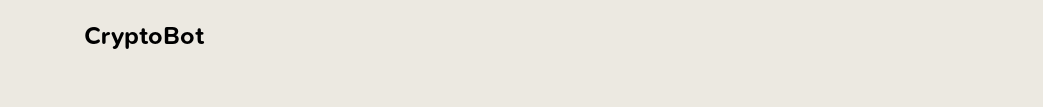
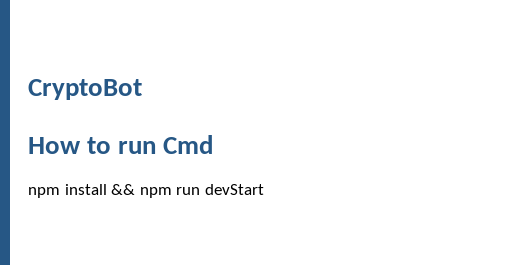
(205, 37) none -> [28,135,214,154] [28,184,264,198] // How to run Cmd // npm install && npm run devStart

